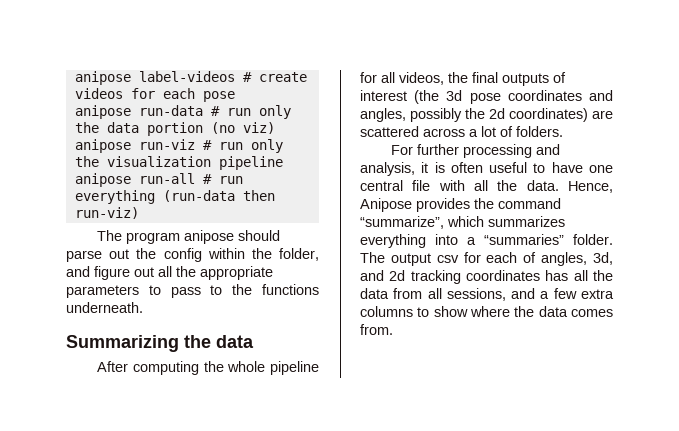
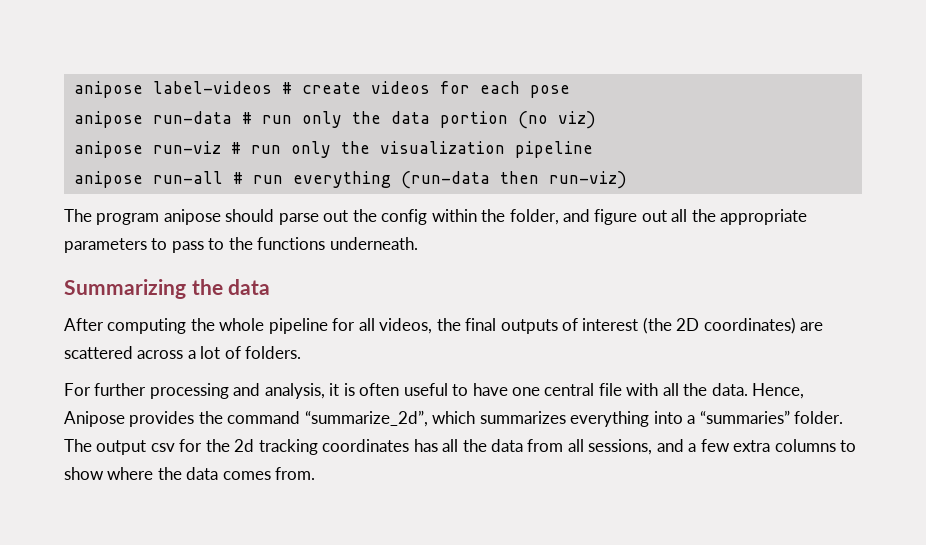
[446,90,613,104] [360,108,505,122] 3d pose coordinates and angles, possibly the 2d -> [676,318,700,331] 2D
[360,216,444,229] “summarize”, -> [304,410,428,427] “summarize_2d”,
[486,252,613,266] [360,270,384,281] each of angles, 3d, and -> [205,439,230,452] the

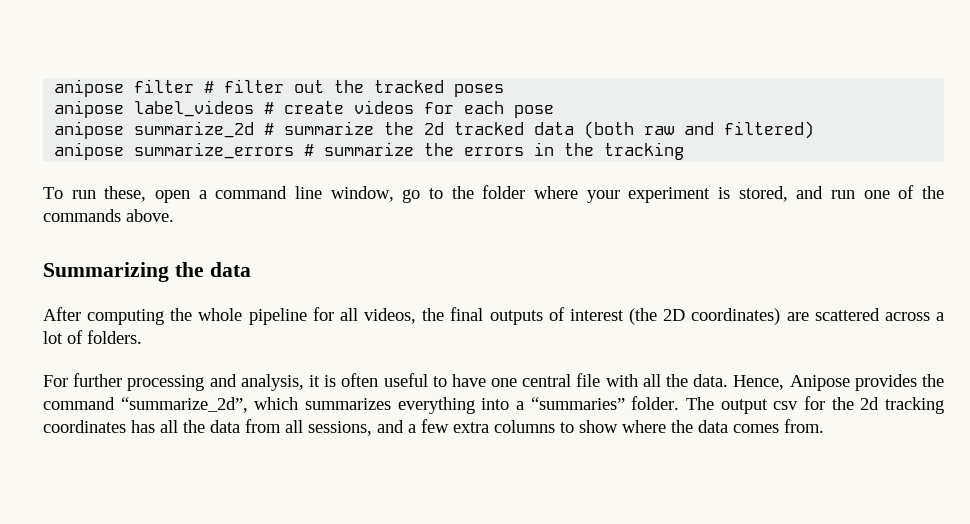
[73,81,272,98] anipose label-videos -> [54,79,505,97] [54,100,255,118] anipose filter # filter out the tracked poses // anipose label_videos
[152,111,596,129] [73,141,593,158] [73,171,627,189] [64,209,808,225] [64,237,418,253] run-data # run only the data portion (no viz) // anipose run-viz # run only the visualization pipeline // anipose run-all # run everything (run-data then run-viz) // The program anipose should parse out the config within the folder, and figure out all the appropriate parameters to pass to the functions underneath. -> [134,121,815,139] [54,142,685,160] [43,185,944,203] [43,209,174,222] summarize_2d # summarize the 2d tracked data (both raw and filtered) // anipose summarize_errors # summarize the errors in the tracking // To run these, open a command line window, go to the folder where your experiment is stored, and run one of the commands above.

